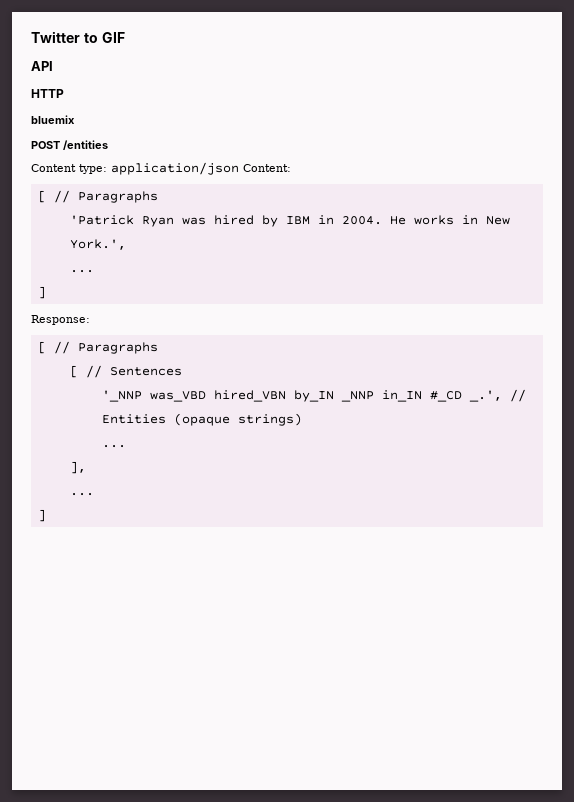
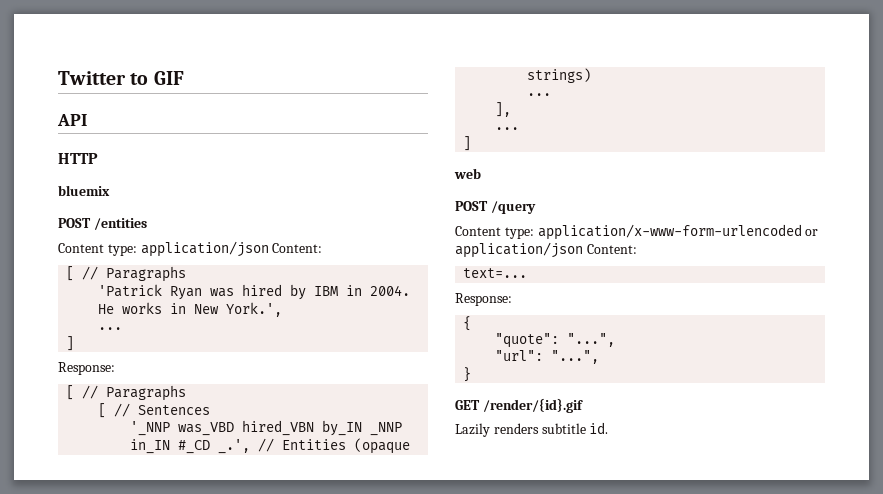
(46, 515) none -> [454,168,481,179] [455,201,536,214] [455,224,819,240] [455,242,637,258] [463,268,528,278] [455,293,512,306] [463,316,472,331] [495,333,616,348] [495,350,600,364] [463,367,472,382] [455,398,583,413] [455,422,609,437] // web // POST /query // Content type: application/x-www-form-urlencoded or application/json Content: // text=... // Response: // { // "quote": "...", // "url": "...", // } // GET /render/{id}.gif // Lazily renders subtitle id.

